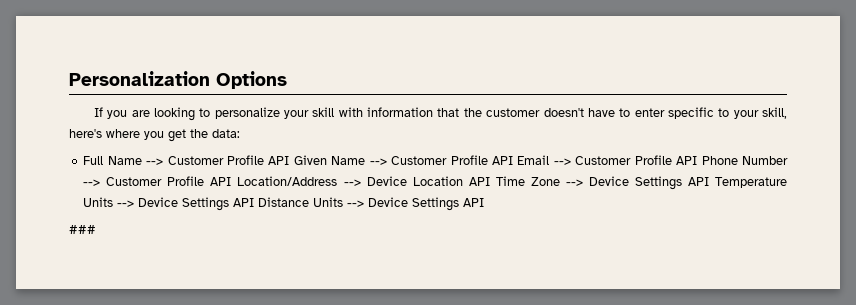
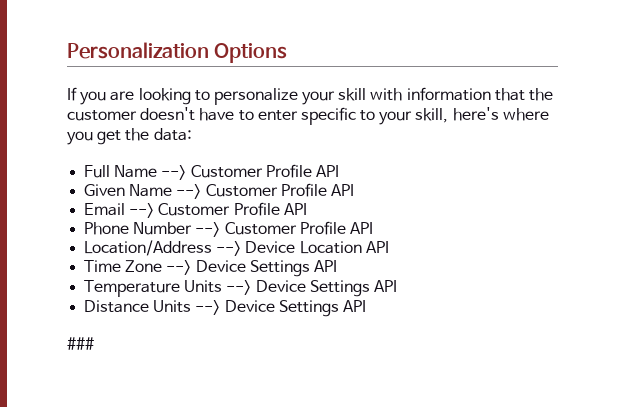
(290, 160) none -> (339, 171) //
(514, 160) none -> (354, 190) //
(698, 160) none -> (307, 209) //
(232, 181) none -> (373, 228) //
(490, 181) none -> (389, 247) //
(709, 181) none -> (337, 266) //
(255, 202) none -> (397, 286) //

